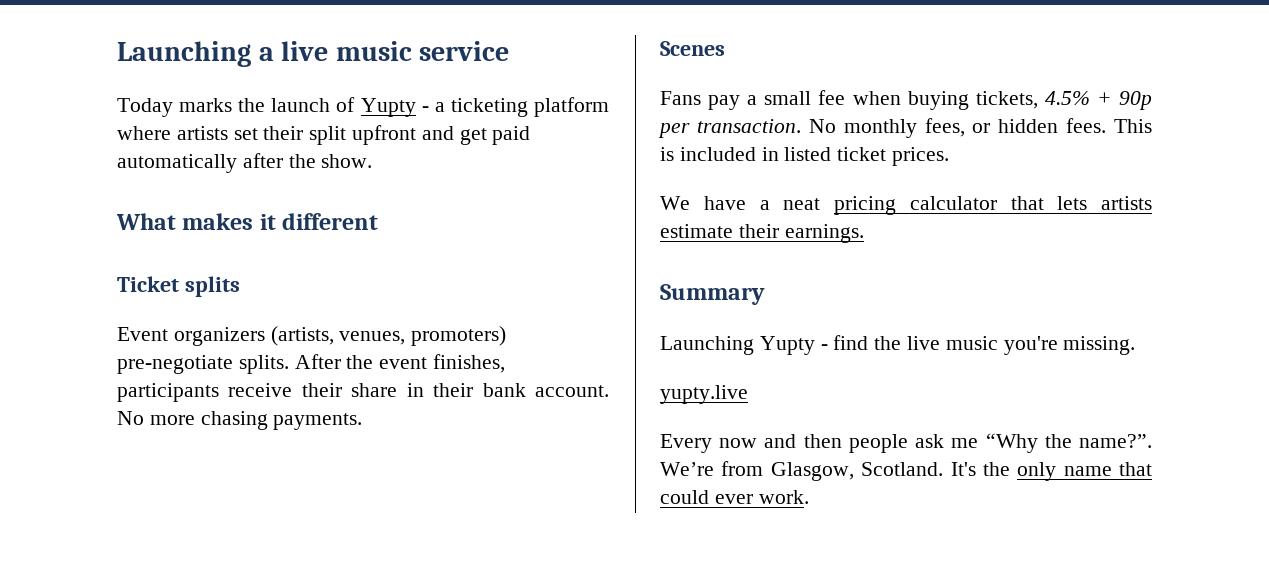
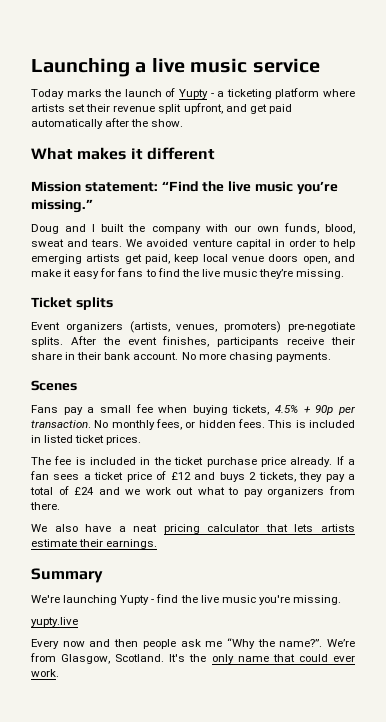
[309,125,417,145] split upfront -> [113,103,223,114] revenue split upfront,
(379, 221) none -> [31,181,338,194] [31,199,93,213] [31,223,355,234] [31,239,355,249] [31,254,355,264] [31,268,345,279] // Mission statement: “Find the live music you’re missing.” // Doug and I built the company with our own funds, blood, sweat and tears. We avoided venture capital in order to help emerging artists get paid, keep local venue doors open, and make it easy for fans to find the live music they’re missing.
[660,196,690,210] // We -> [31,456,356,467] [30,471,355,482] [30,486,355,497] [30,502,60,510] [31,524,78,532] // The fee is included in the ticket purchase price already. If a fan sees a ticket price of £12 and buys 2 tickets, they pay a total of £24 and we work out what to pay organizers from there. // We also
[660,336,754,355] Launching -> [31,595,118,605] We're launching

